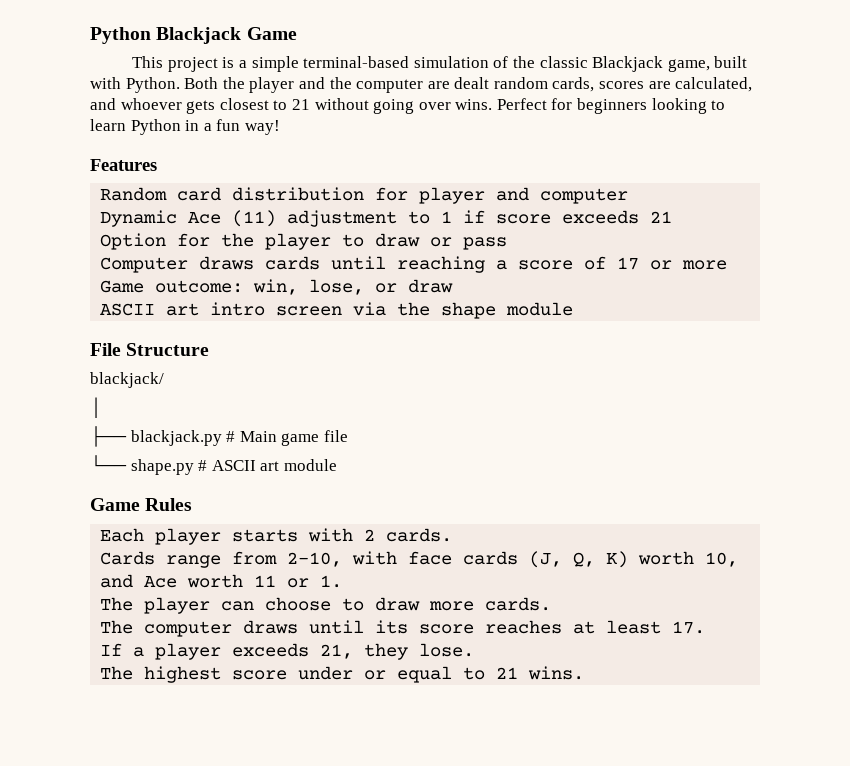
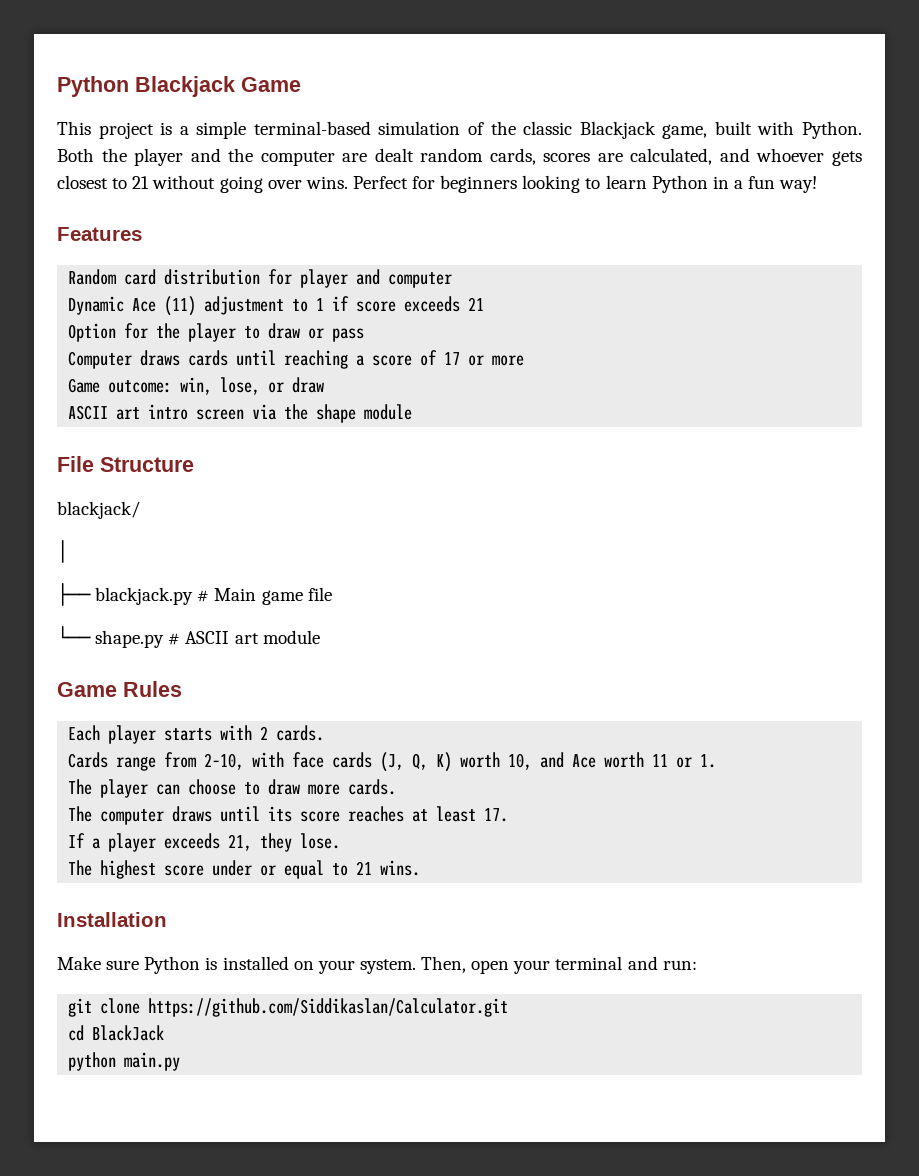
(585, 673) none -> [57,912,167,927] [57,956,697,974] [68,998,509,1017] [68,1025,165,1041] [68,1052,181,1071] // Installation // Make sure Python is installed on your system. Then, open your terminal and run: // git clone https://github.com/Siddikaslan/Calculator.git // cd BlackJack // python main.py

